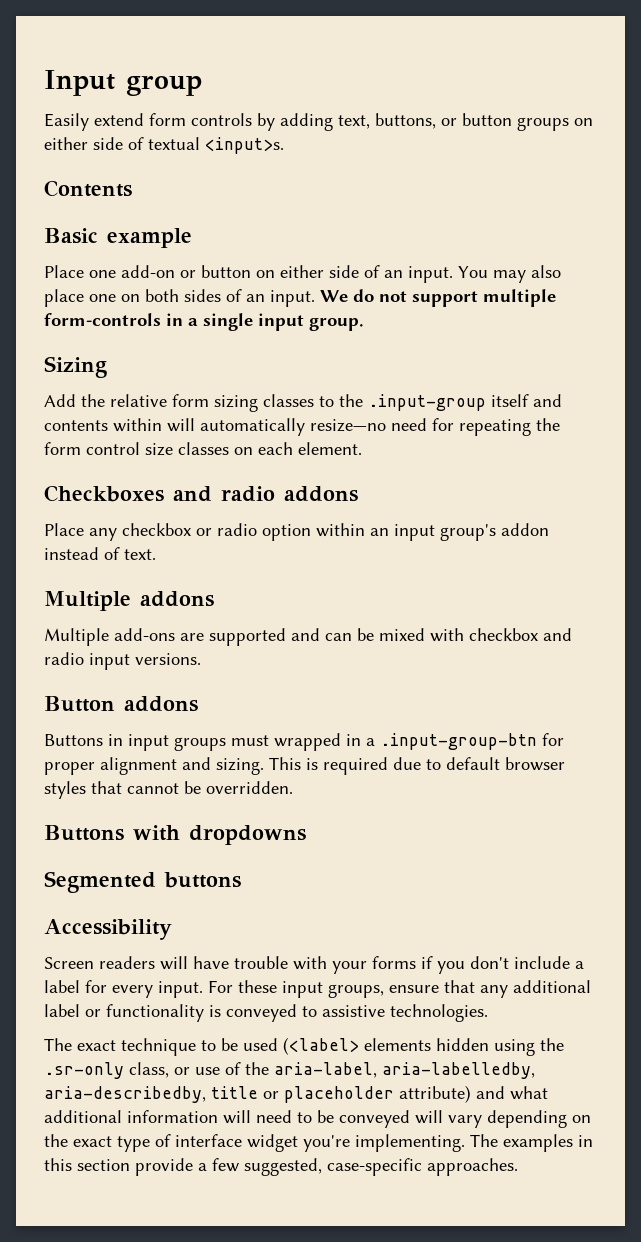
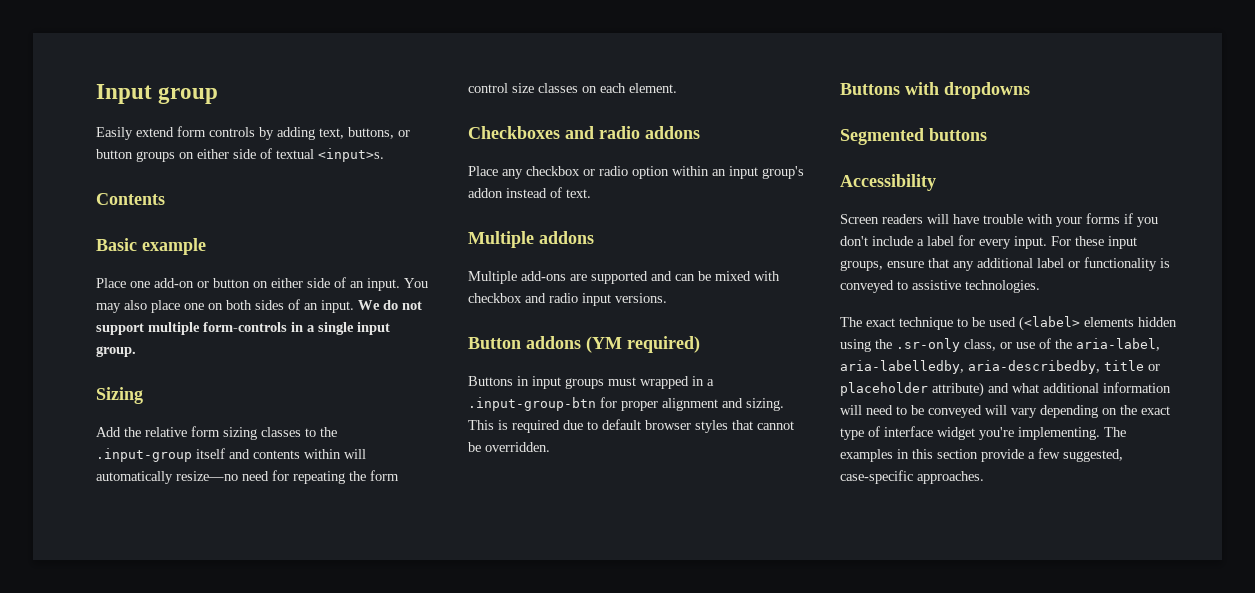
(198, 704) none -> [586,336,700,353] (YM required)

